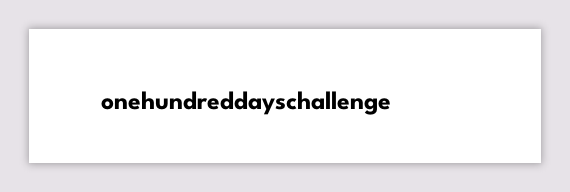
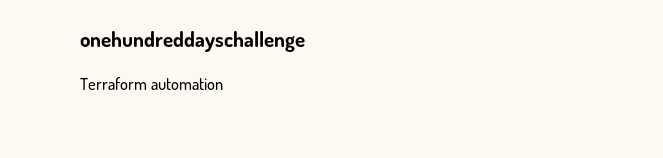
(391, 103) none -> [80,77,224,90] // Terraform automation

